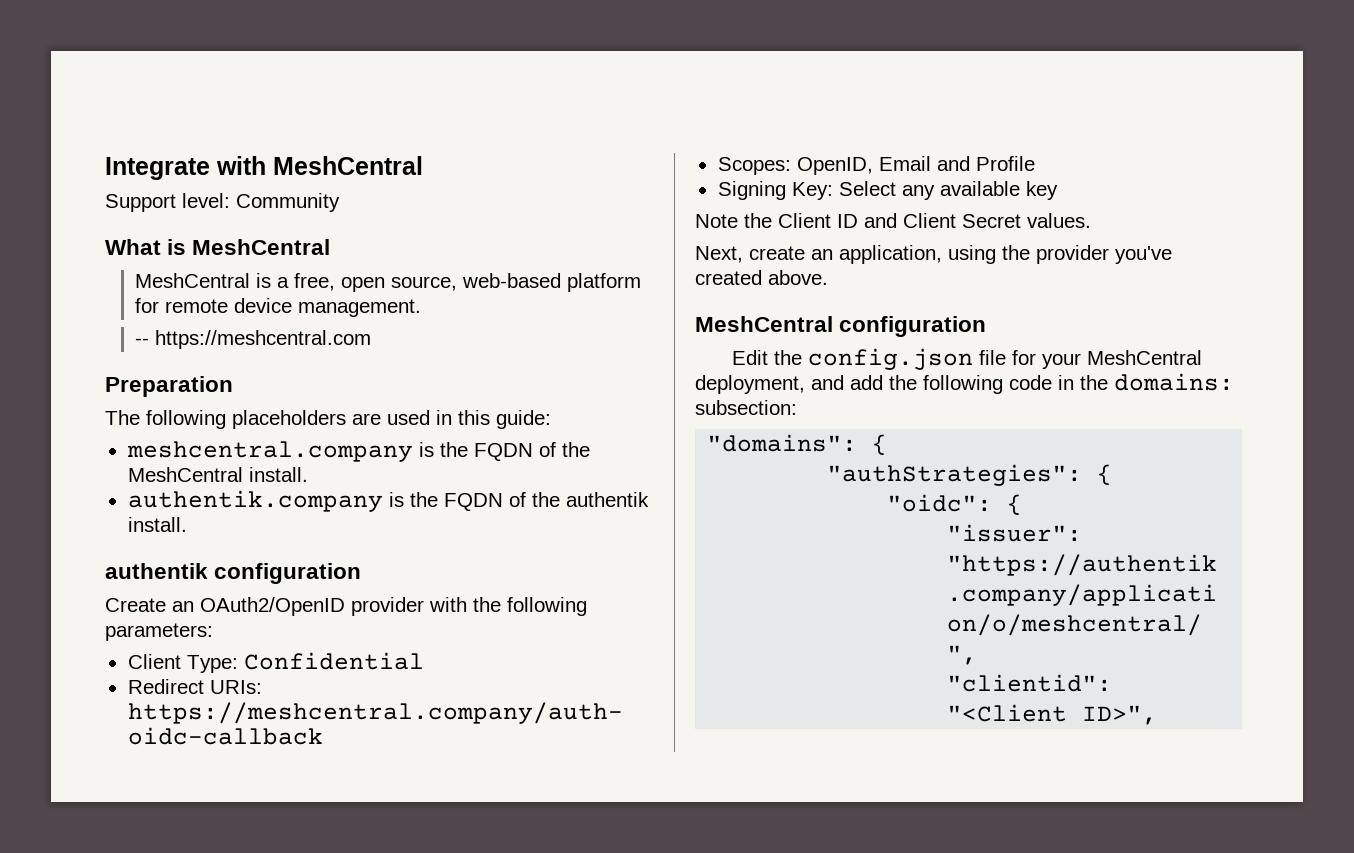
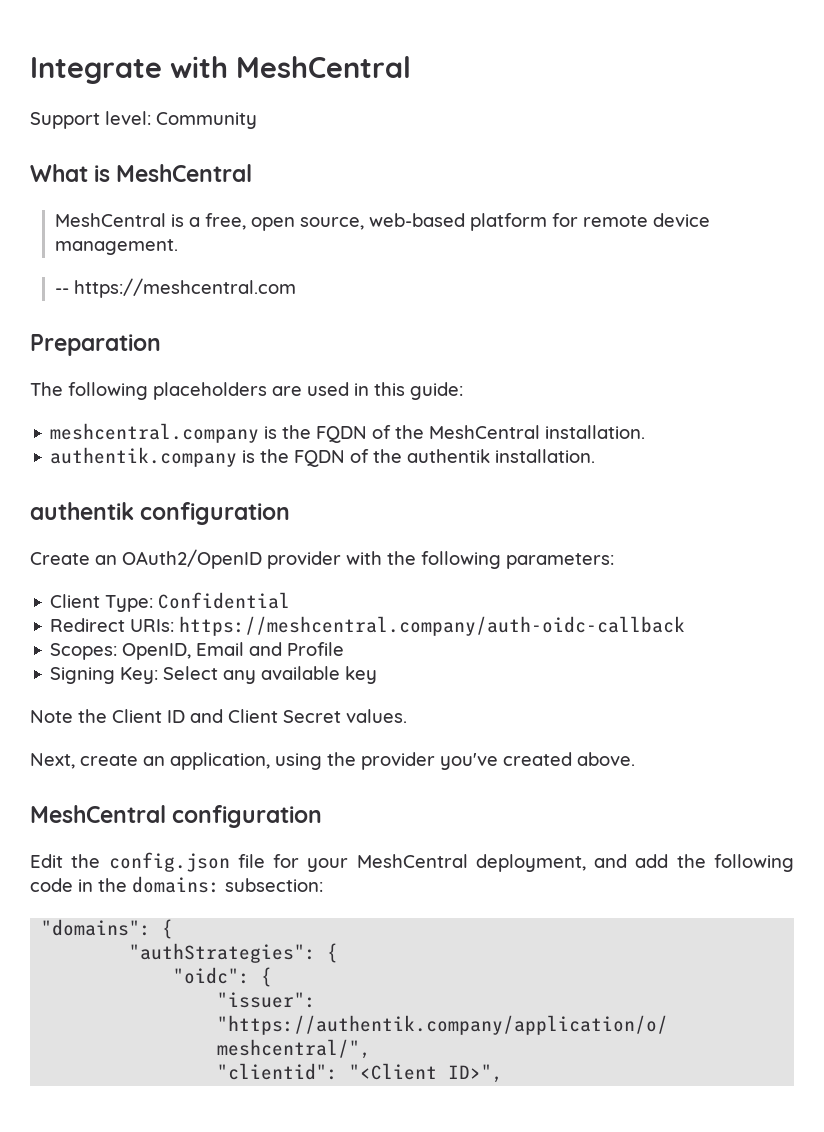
[248,467,308,482] install. -> [545,425,646,439] installation.
[127,517,187,532] install. -> [495,449,596,463] installation.

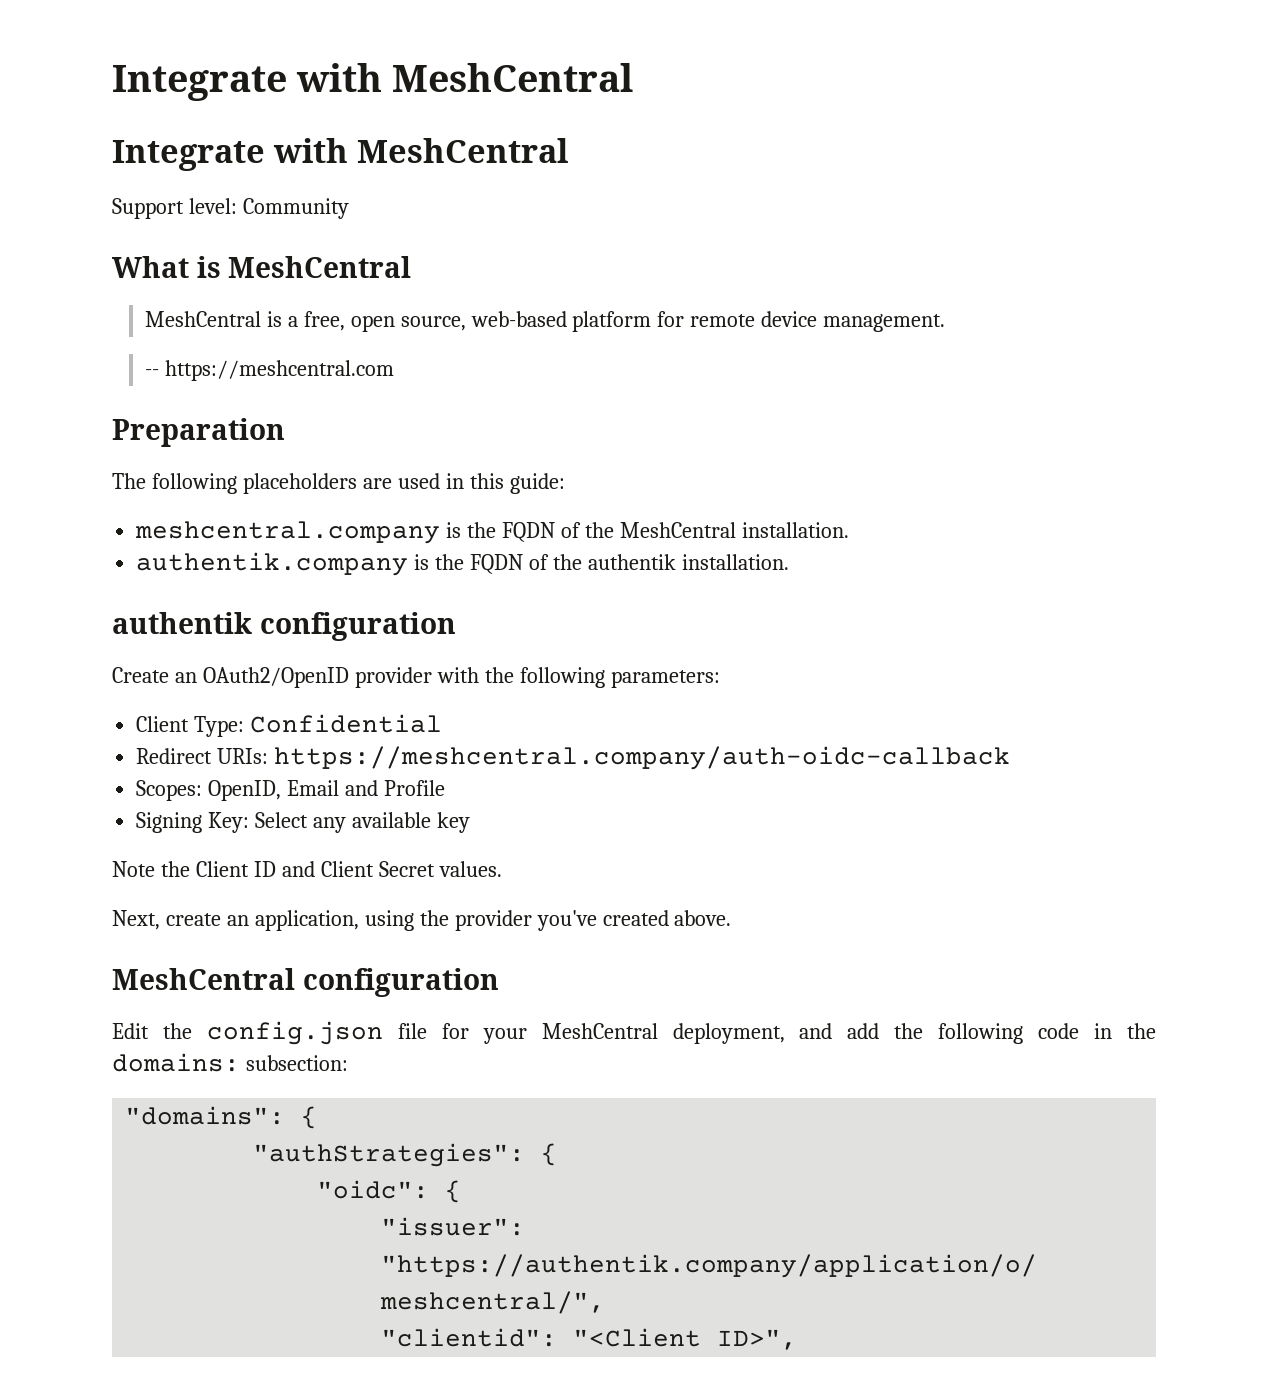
[30,56,411,84] Integrate with MeshCentral -> [112,63,634,101] [112,138,568,171] Integrate with MeshCentral // Integrate with MeshCentral

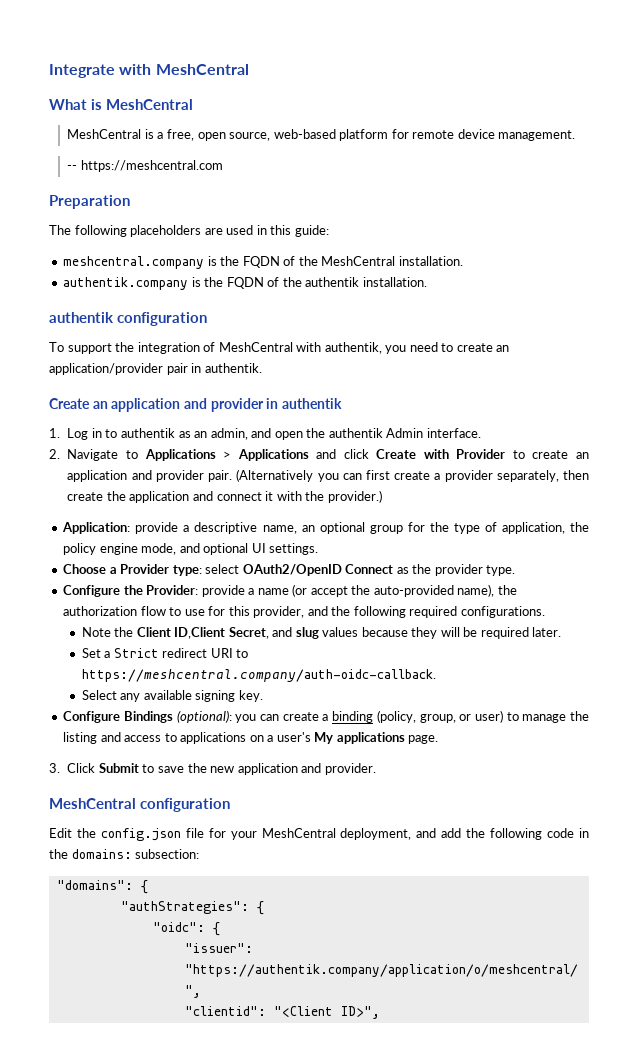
[112,63,634,101] [112,138,568,171] [112,198,349,219] Integrate with MeshCentral // Integrate with MeshCentral // Support level: Community -> [49,64,249,78] Integrate with MeshCentral
[112,667,720,688] [136,714,443,737] [136,746,1011,770] [136,780,445,801] [136,812,470,833] [112,861,502,877] [112,910,732,931] Create an OAuth2/OpenID provider with the following parameters: // Client Type: Confidential // Redirect URIs: https://meshcentral.company/auth-oidc-callback // Scopes: OpenID, Email and Profile // Signing Key: Select any available key // Note the Client ID and Client Secret values. // Next, create an application, using the provider you've created above. -> [49,342,510,354] [49,363,262,375] [49,398,342,412] [49,428,481,440] [49,449,589,461] [67,469,589,482] [67,490,382,503] [62,522,590,534] [63,543,319,555] [63,564,516,576] [63,584,517,597] [63,606,545,618] [81,627,562,639] [81,648,249,658] [81,669,436,682] [81,690,263,702] [63,710,589,723] [63,732,439,744] [49,763,376,775] To support the integration of MeshCentral with authentik, you need to create an application/provider pair in authentik. // Create an application and provider in authentik // 1. Log in to authentik as an admin, and open the authentik Admin interface. // 2. Navigate to Applications > Applications and click Create with Provider to create an application and provider pair. (Alternatively you can first create a provider separately, then create the application and connect it with the provider.) // Application: provide a descriptive name, an optional group for the type of application, the policy engine mode, and optional UI settings. // Choose a Provider type: select OAuth2/OpenID Connect as the provider type. // Configure the Provider: provide a name (or accept the auto-provided name), the authorization flow to use for this provider, and the following required configurations. // Note the Client ID,Client Secret, and slug values because they will be required later. // Set a Strict redirect URI to https://meshcentral.company/auth-oidc-callback. // Select any available signing key. // Configure Bindings (optional): you can create a binding (policy, group, or user) to manage the listing and access to applications on a user's My applications page. // 3. Click Submit to save the new application and provider.

